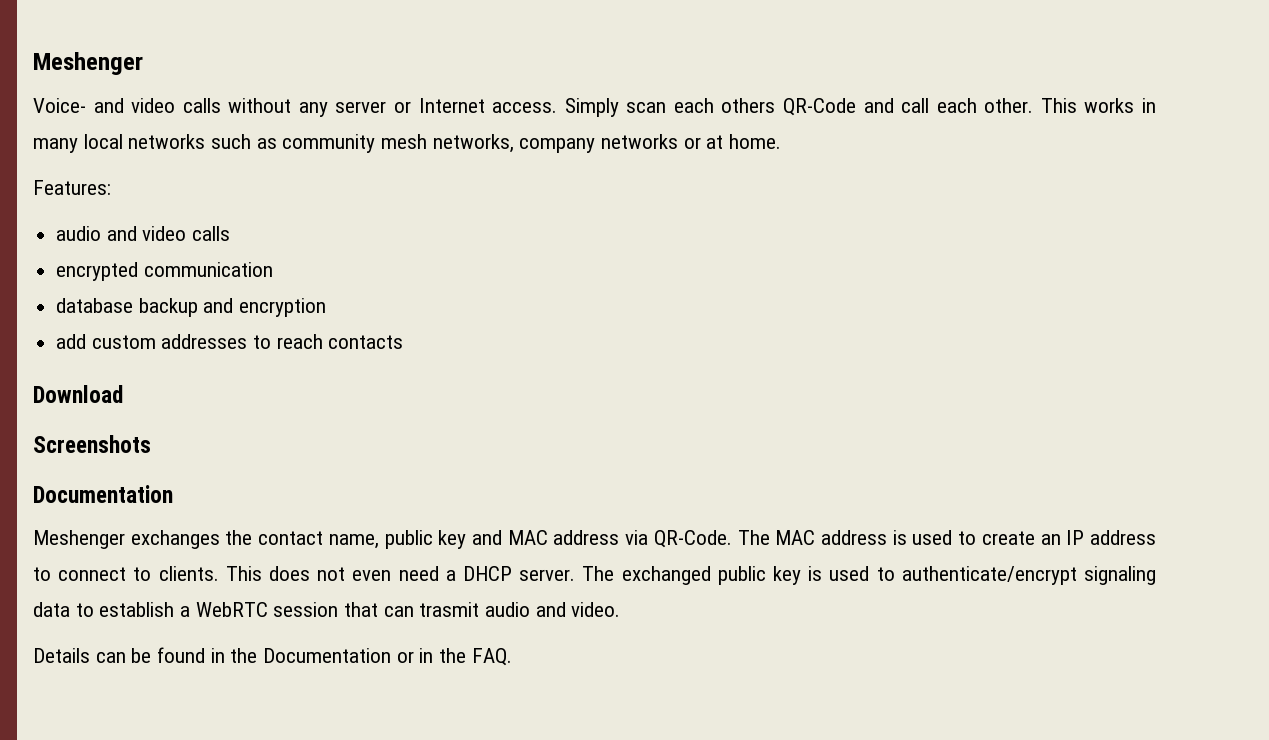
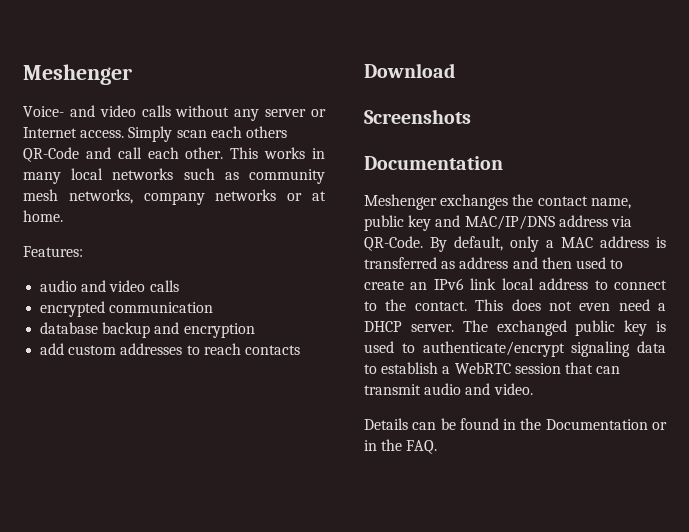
[507,530,548,545] MAC -> [464,215,555,230] MAC/IP/DNS
[737,530,907,545] The MAC address is -> [430,236,666,252] [364,257,572,269] By default, only a MAC address is transferred as address and then
[1066,530,1085,545] IP -> [433,278,534,290] IPv6 link local
[158,566,219,581] clients. -> [385,299,467,311] the contact.
[419,602,480,617] trasmit -> [364,384,421,395] transmit

